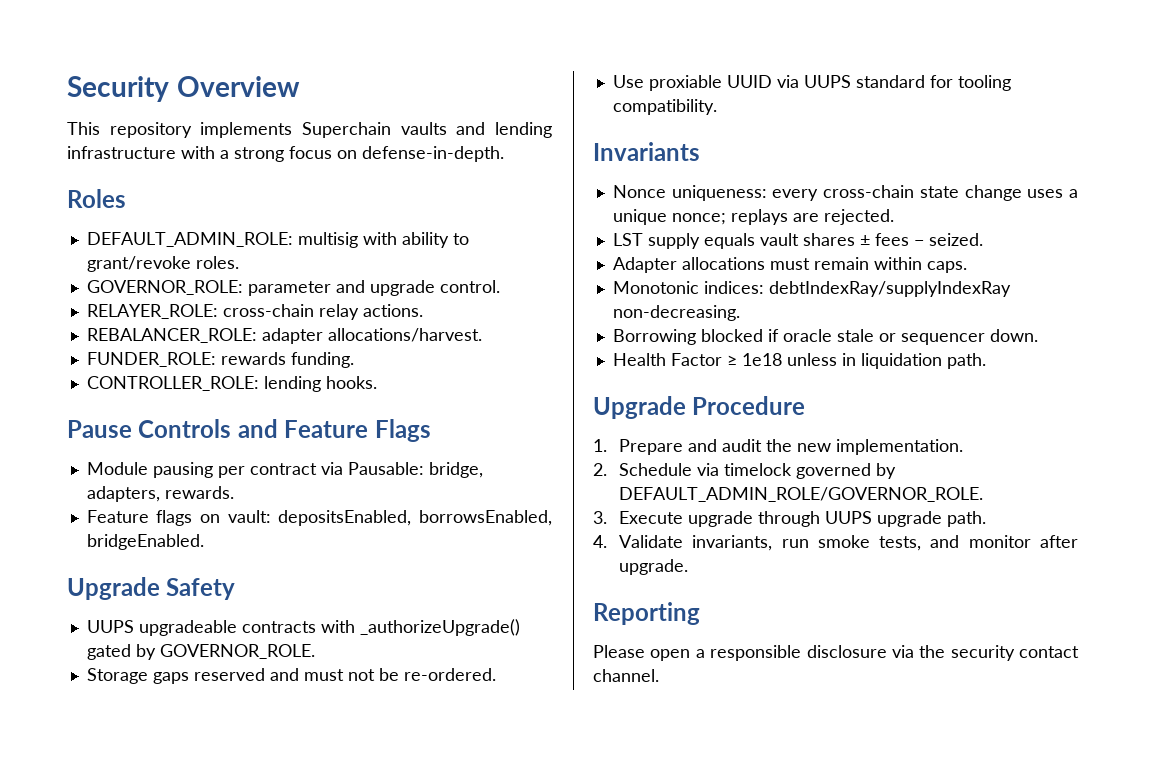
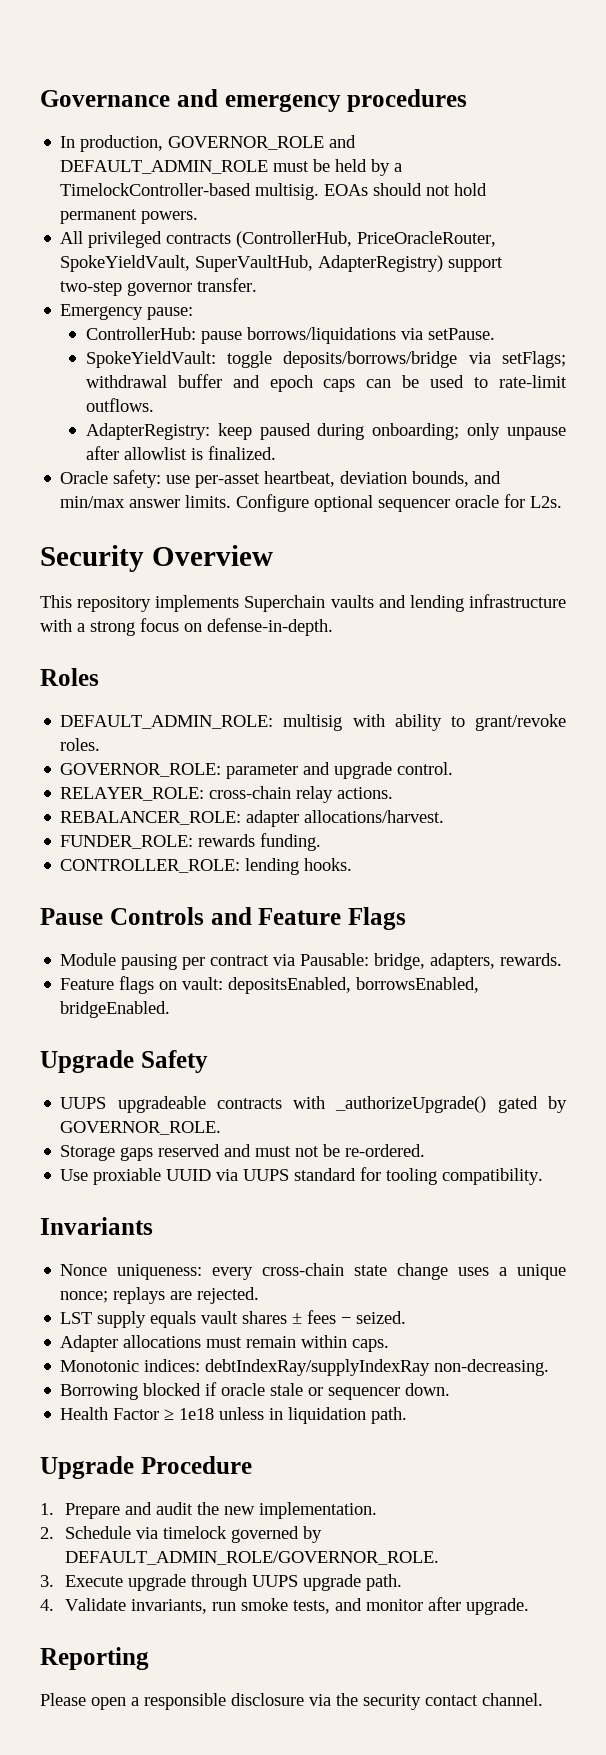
(67, 89) none -> [40,89,468,112] [60,135,357,152] [60,159,403,176] [60,183,488,200] [60,209,199,224] [60,231,497,248] [60,255,504,272] [60,278,258,296] [60,304,194,320] [85,327,495,344] [85,351,566,368] [85,374,567,392] [85,398,154,412] [85,423,566,440] [85,446,276,460] [60,470,502,488] [60,494,563,512] Governance and emergency procedures // In production, GOVERNOR_ROLE and DEFAULT_ADMIN_ROLE must be held by a TimelockController-based multisig. EOAs should not hold permanent powers. // All privileged contracts (ControllerHub, PriceOracleRouter, SpokeYieldVault, SuperVaultHub, AdapterRegistry) support two-step governor transfer. // Emergency pause: // ControllerHub: pause borrows/liquidations via setPause. // SpokeYieldVault: toggle deposits/borrows/bridge via setFlags; withdrawal buffer and epoch caps can be used to rate-limit outflows. // AdapterRegistry: keep paused during onboarding; only unpause after allowlist is finalized. // Oracle safety: use per-asset heartbeat, deviation bounds, and min/max answer limits. Configure optional sequencer oracle for L2s. //

